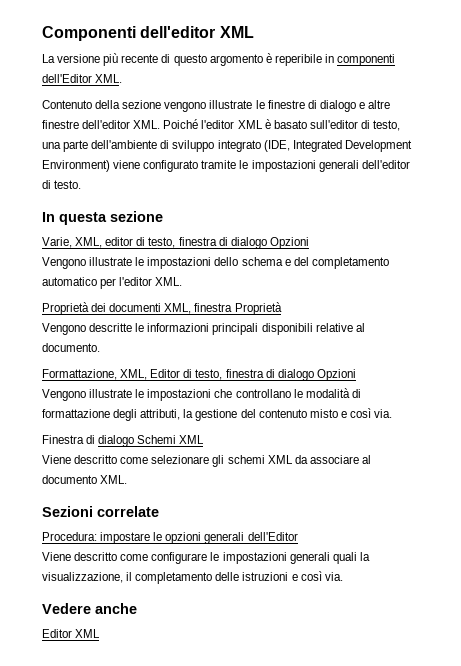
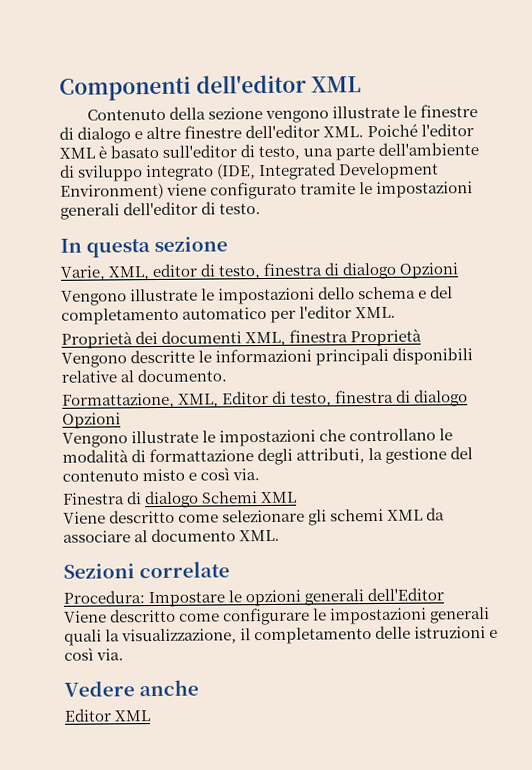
[42,53,396,66] [42,74,123,83] // La versione più recente di questo argomento è reperibile in componenti dell'Editor XML. -> (362, 84) none
[100,532,151,544] impostare -> [148,591,227,608] Impostare

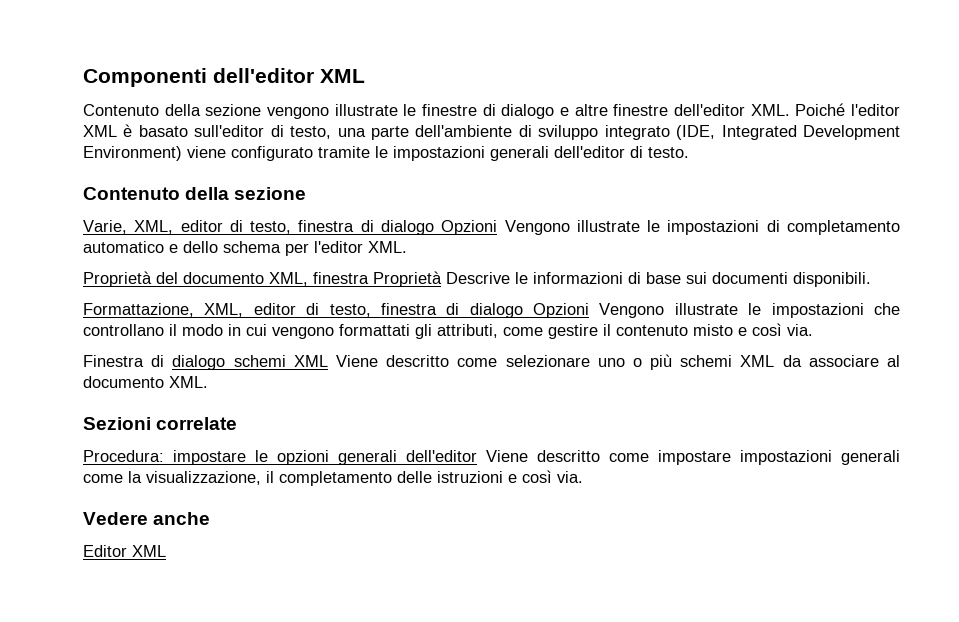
[60,238,152,258] In questa -> [83,187,230,200] Contenuto della
[61,285,454,306] [61,306,268,325] // Vengono illustrate le impostazioni dello schema e del completamento automatico -> [504,220,901,235] [83,241,281,253] Vengono illustrate le impostazioni di completamento automatico e dello schema
[135,330,243,345] dei documenti -> [156,272,264,284] del documento
[61,347,474,368] [61,368,228,383] // Vengono descritte le informazioni principali disponibili relative al documento. -> [446,272,871,287] Descrive le informazioni di base sui documenti disponibili.
[222,389,469,407] [62,412,121,429] Editor di testo, finestra di dialogo Opzioni // -> [253,303,590,318] editor di testo, finestra di dialogo Opzioni
[439,428,454,441] [62,446,474,466] le modalità di formattazione degli attributi, la gestione del -> [169,324,611,339] il modo in cui vengono formattati gli attributi, come gestire il
[201,491,298,504] Schemi XML // -> [233,355,328,367] schemi XML
[308,509,328,526] gli -> [597,354,673,370] uno o più
[148,591,227,608] Impostare -> [173,450,246,465] impostare
[367,587,445,602] [64,606,491,626] [64,629,102,646] dell'Editor // Viene descritto come configurare le impostazioni generali quali -> [406,450,900,465] [83,474,123,483] dell'editor Viene descritto come impostare impostazioni generali come

